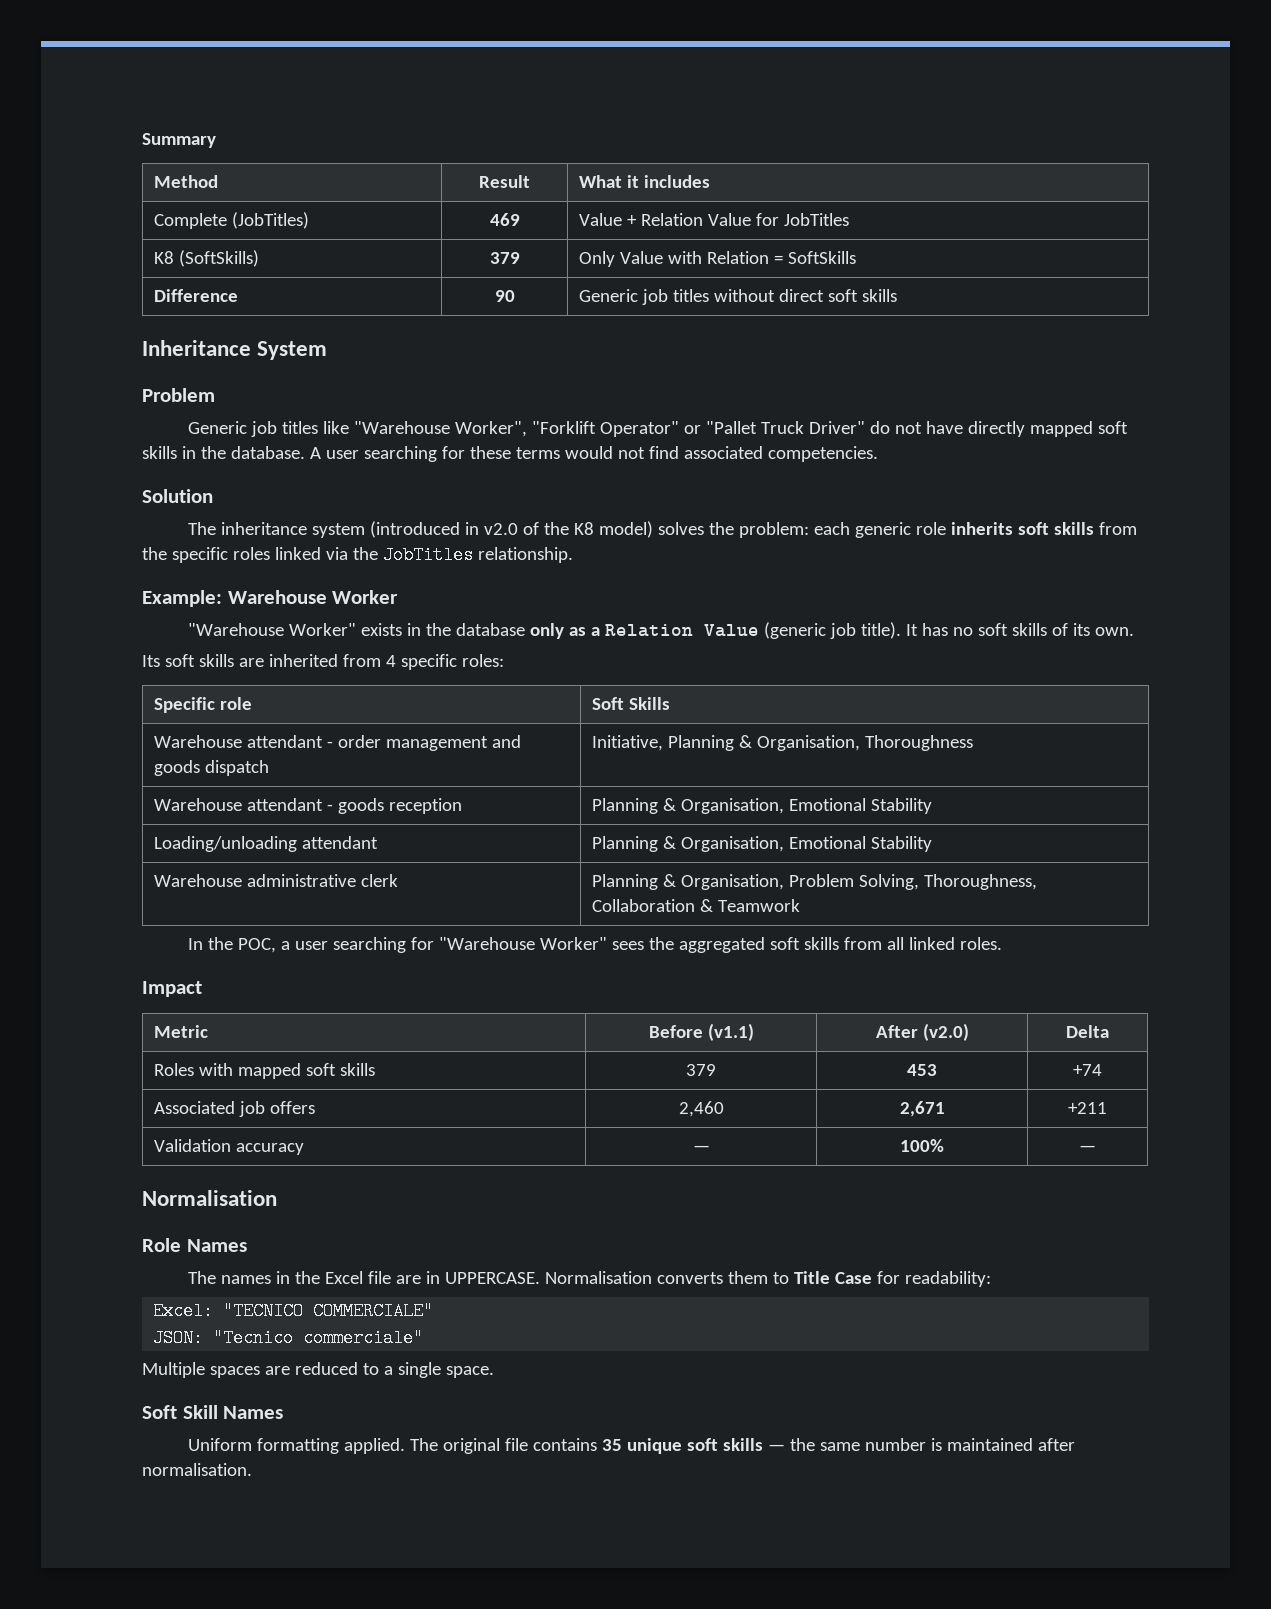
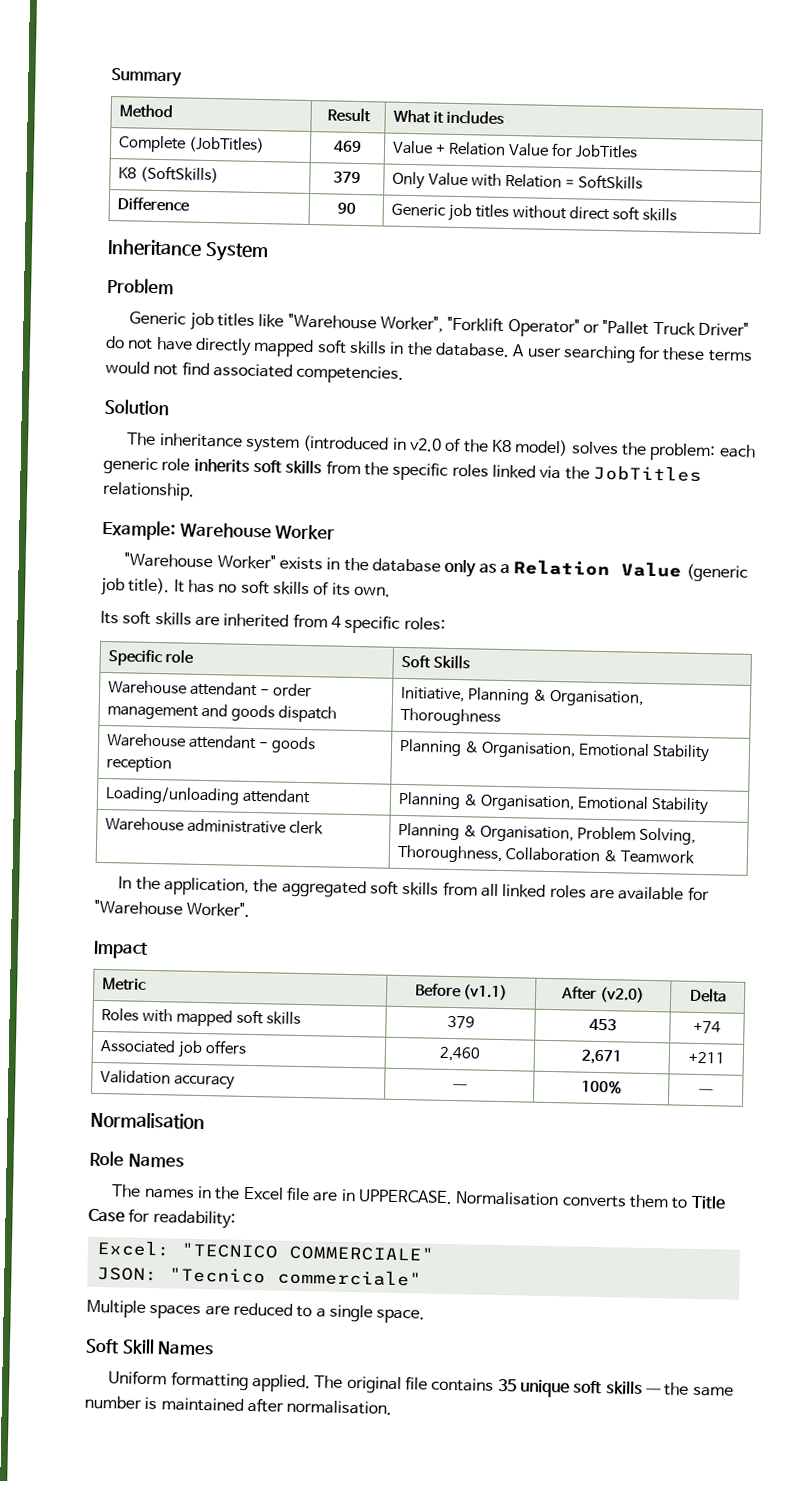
[238,937,645,953] POC, a user searching for "Warehouse Worker" sees -> [164,877,251,896] application,
[960,937,1003,950] roles. -> [549,884,710,902] [94,899,251,917] roles are available for "Warehouse Worker".

